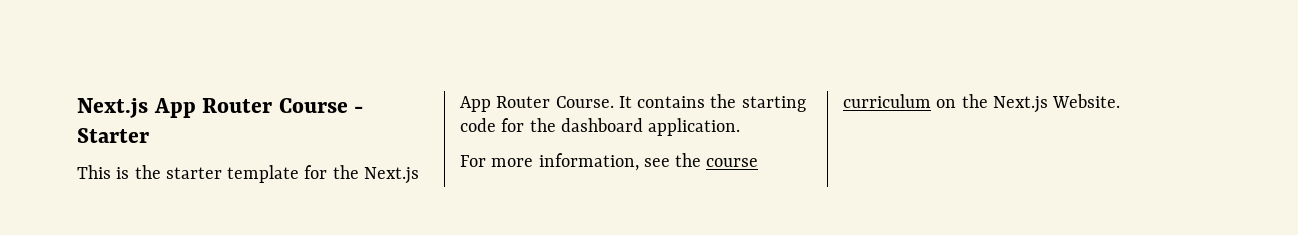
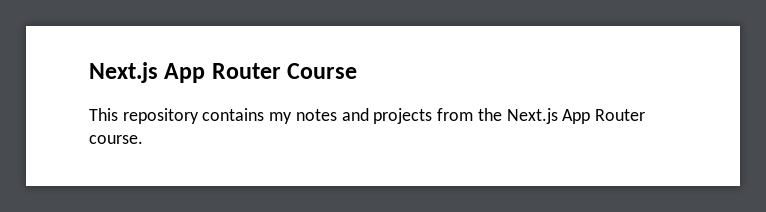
[354,106,364,113] [77,128,149,143] - Starter -> (358, 71) none
[116,165,419,184] [460,94,806,112] [460,118,741,136] [460,153,759,171] [843,94,1121,113] is the starter template for the Next.js App Router Course. It contains the starting code for the dashboard application. // For more information, see the course curriculum on the Next.js Website. -> [122,108,645,124] [89,135,143,144] repository contains my notes and projects from the Next.js App Router course.

